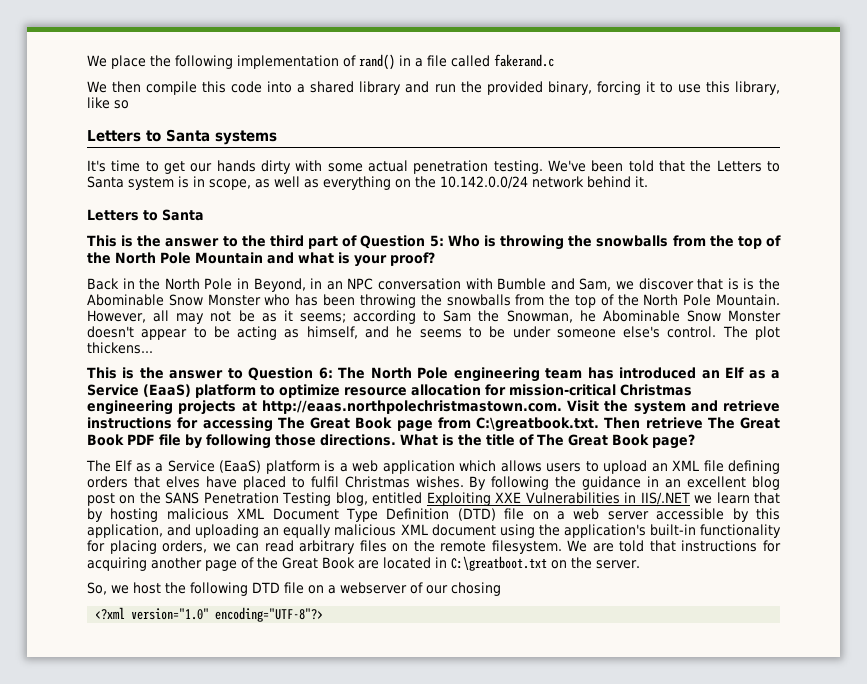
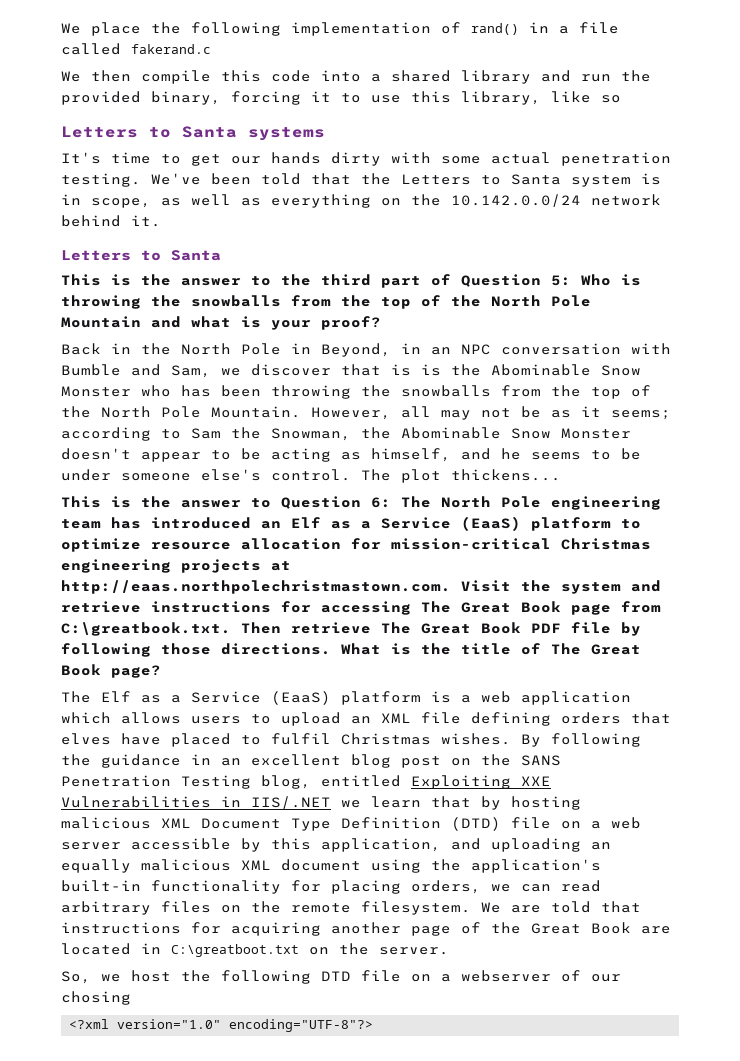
[579,310,596,322] he -> [361,427,391,439] the

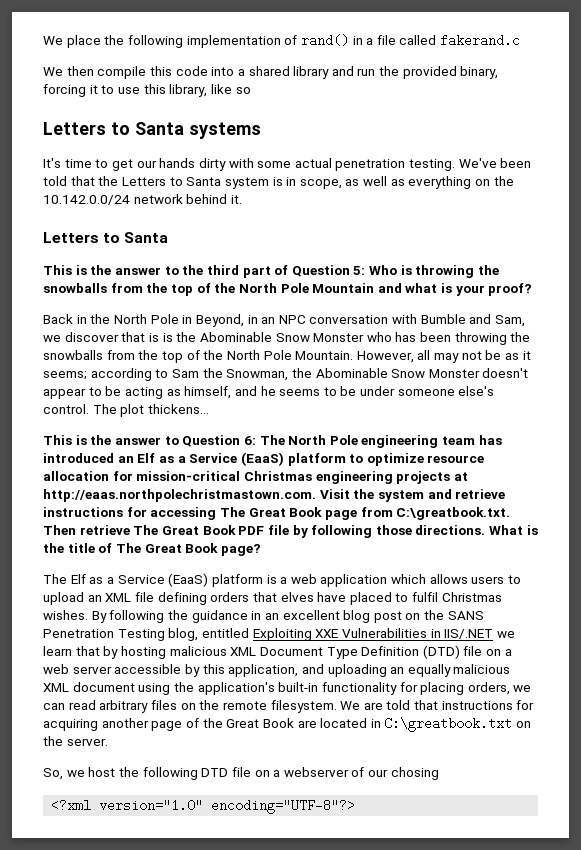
[171,944,299,957] C:\greatboot.txt -> [384,717,513,732] C:\greatbook.txt

